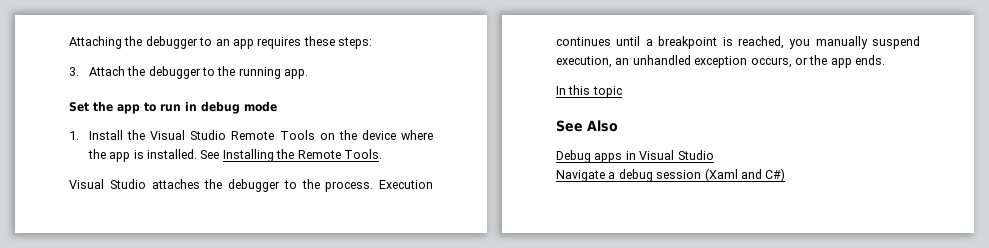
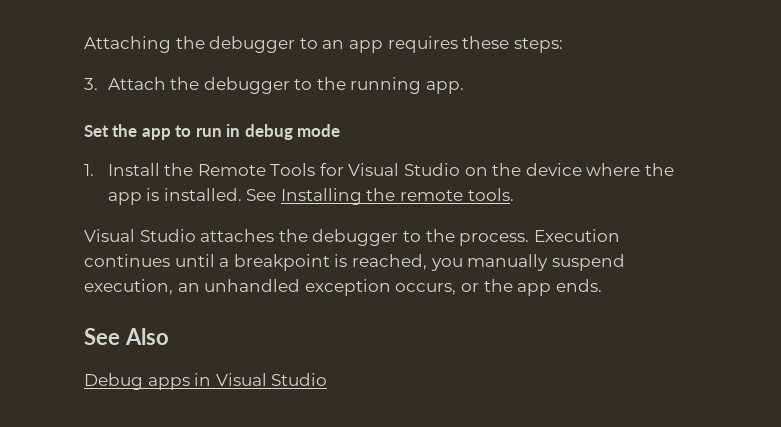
[150,130,315,140] Visual Studio Remote Tools -> [197,163,461,176] Remote Tools for Visual Studio
[297,149,382,159] Remote Tools. -> [400,188,514,201] remote tools.
[556,85,622,98] // In this topic -> (602, 285) none
[556,168,786,182] // Navigate a debug session (Xaml and C#) -> (328, 379) none

